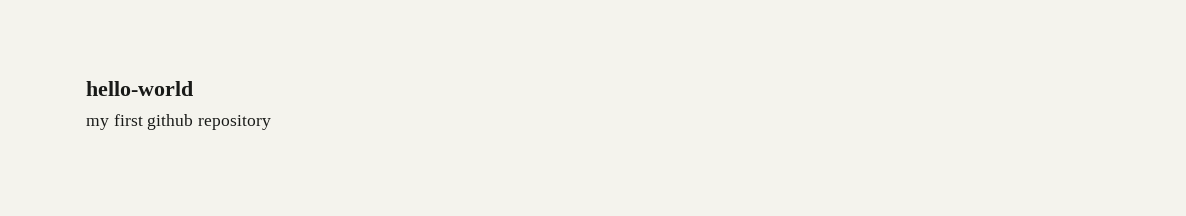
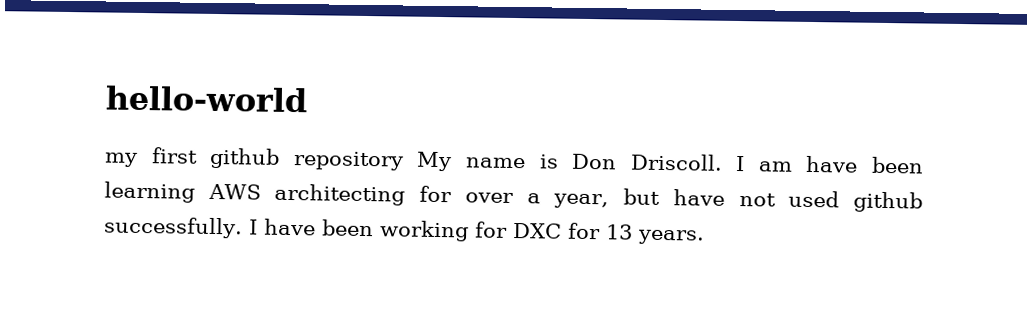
(272, 122) none -> [416,151,925,174] [104,181,923,213] [103,216,705,245] My name is Don Driscoll. I am have been learning AWS architecting for over a year, but have not used github successfully. I have been working for DXC for 13 years.

